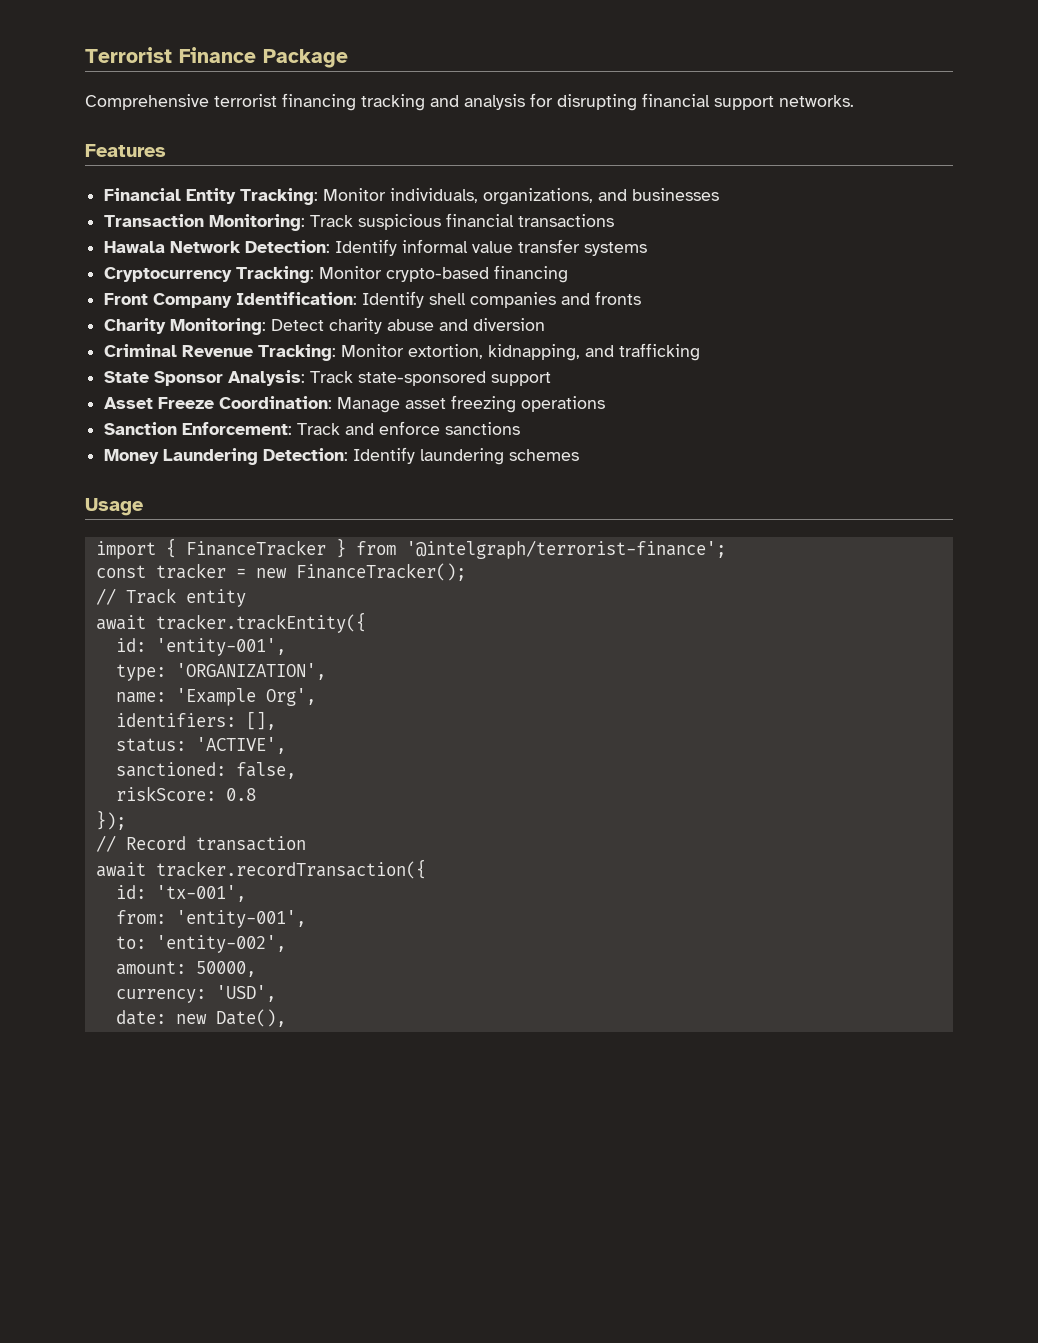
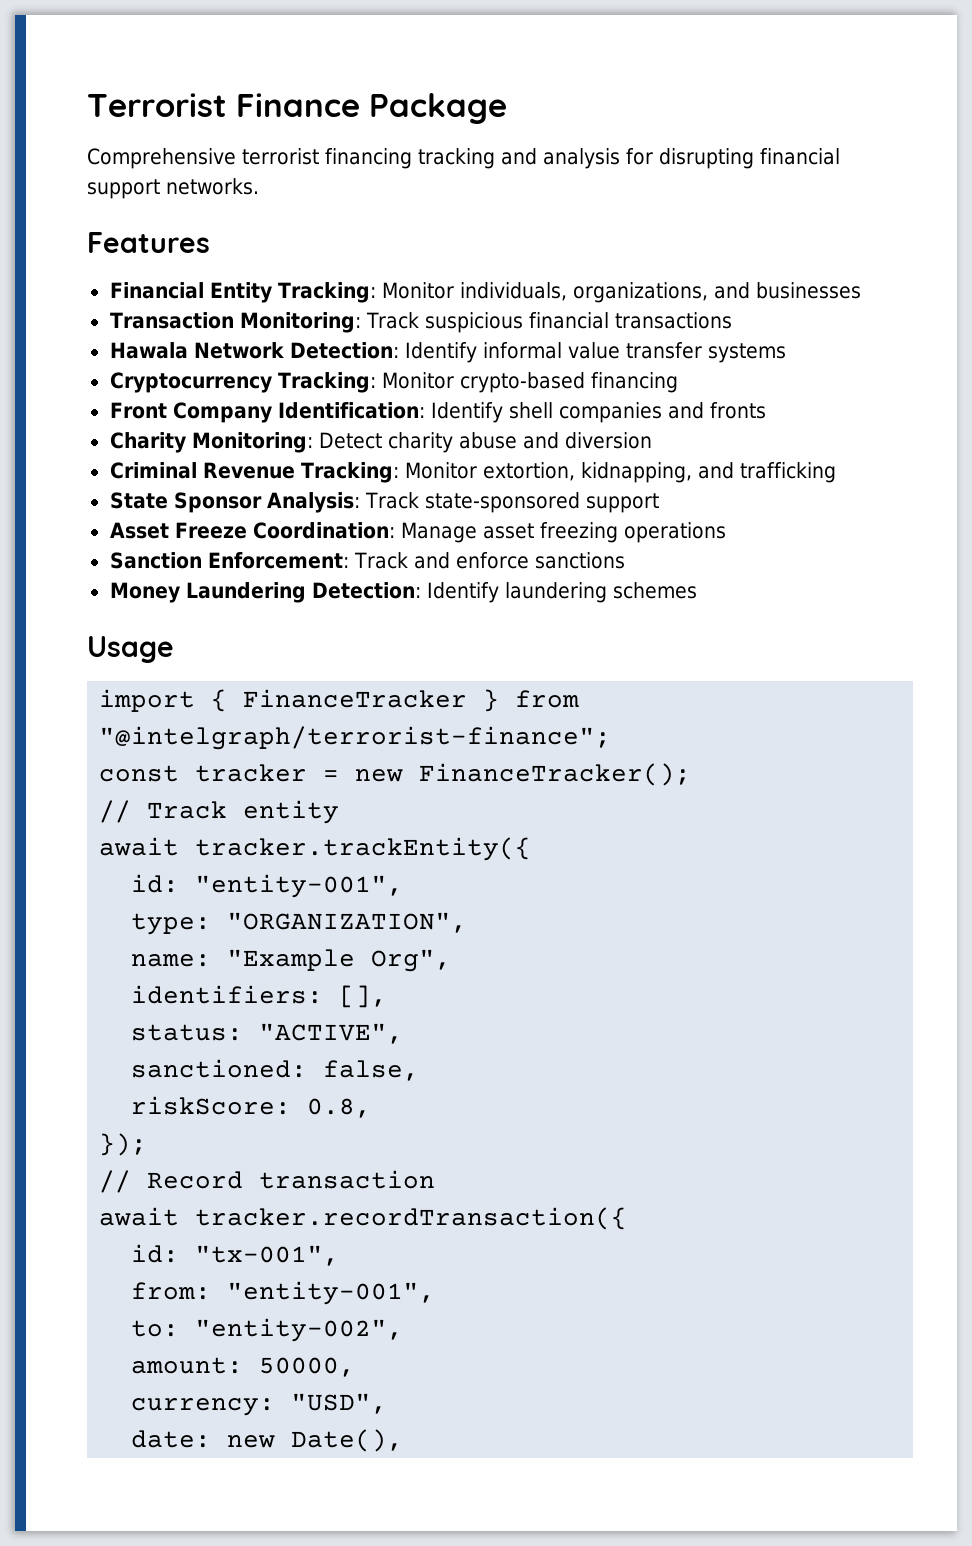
[405,540,726,559] '@intelgraph/terrorist-finance'; -> [99,726,612,750] "@intelgraph/terrorist-finance";
[155,638,286,656] 'entity-001', -> [195,874,404,898] "entity-001",
[175,663,326,680] 'ORGANIZATION', -> [227,912,468,933] "ORGANIZATION",
[175,688,316,706] 'Example Org', -> [227,949,452,972] "Example Org",
[195,737,286,754] 'ACTIVE', -> [259,1023,404,1044] "ACTIVE",
[225,788,256,801] 0.8 -> [307,1098,372,1118] 0.8,
[155,885,246,902] 'tx-001', -> [195,1245,340,1266] "tx-001",
[175,910,306,928] 'entity-001', -> [227,1281,436,1305] "entity-001",
[155,935,286,953] 'entity-002', -> [195,1318,404,1342] "entity-002",
[215,985,276,1002] 'USD', -> [291,1393,388,1414] "USD",

